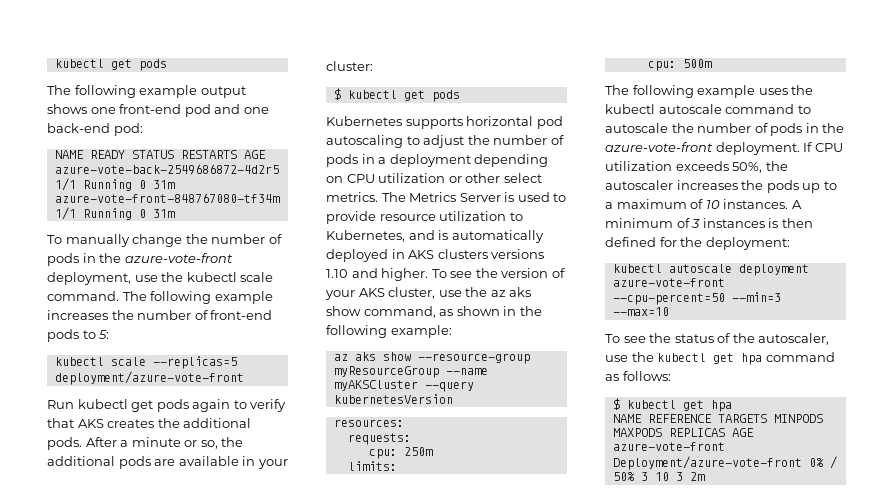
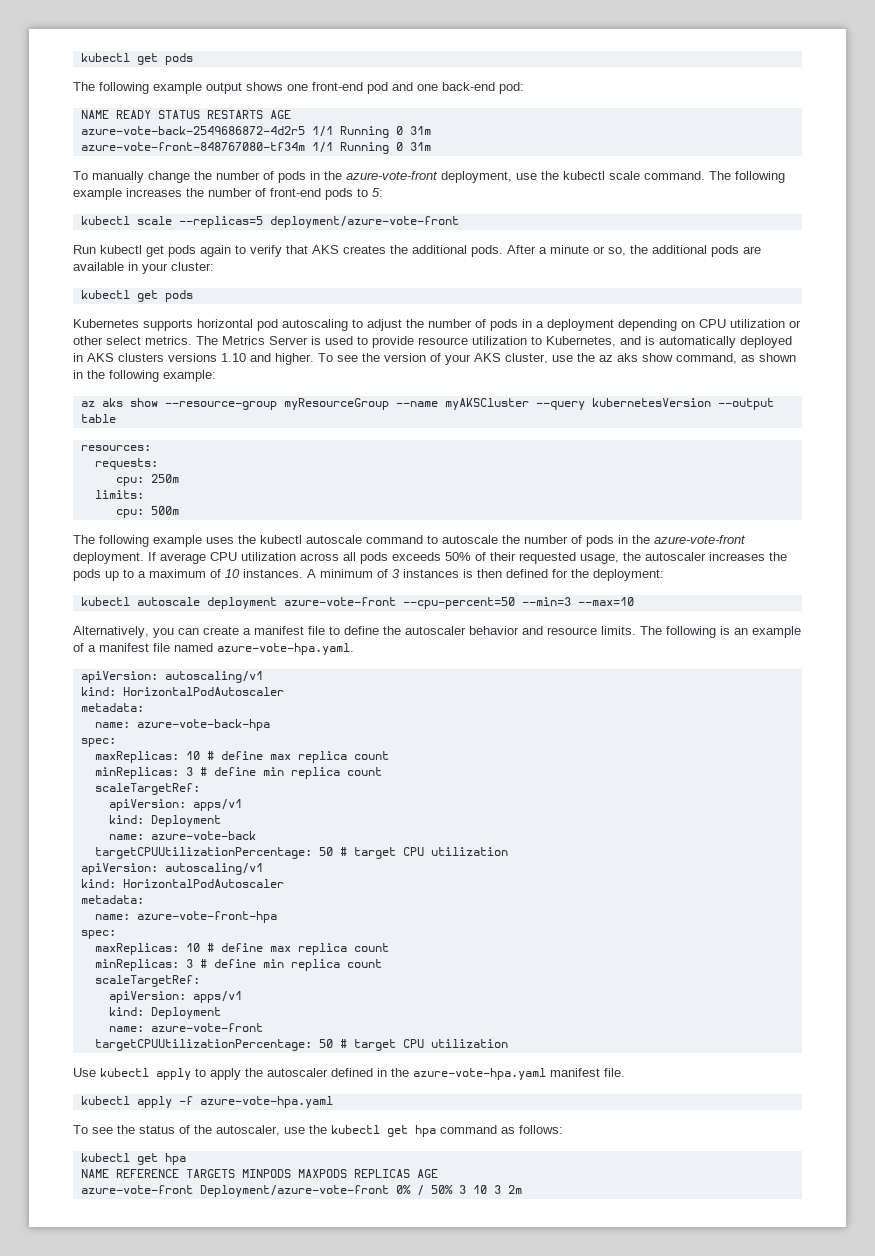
[333,88,341,100] $ -> (214, 266) none
(453, 399) none -> [717,398,774,410] [80,414,116,423] --output table
[814,143,843,152] [605,161,763,173] CPU utilization exceeds 50%, -> [160,552,619,564] average CPU utilization across all pods exceeds 50% of their requested usage,
(669, 311) none -> [73,626,801,638] [73,643,354,655] [80,671,263,683] [80,687,284,696] [80,703,144,712] [94,719,270,731] [80,737,116,747] [94,751,389,763] [94,767,382,779] [94,783,200,795] [108,799,242,811] [108,815,221,827] [108,831,256,840] [94,847,508,859] [80,863,263,875] [80,879,284,888] [80,895,144,904] [94,911,277,923] [80,929,116,939] [94,943,389,955] [94,959,382,971] [94,975,200,987] [108,991,242,1003] [108,1007,221,1019] [108,1023,263,1032] [94,1039,508,1051] [73,1068,625,1080] [80,1096,333,1108] // Alternatively, you can create a manifest file to define the autoscaler behavior and resource limits. The following is an example of a manifest file named azure-vote-hpa.yaml. // apiVersion: autoscaling/v1 // kind: HorizontalPodAutoscaler // metadata: // name: azure-vote-back-hpa // spec: // maxReplicas: 10 # define max replica count // minReplicas: 3 # define min replica count // scaleTargetRef: // apiVersion: apps/v1 // kind: Deployment // name: azure-vote-back // targetCPUUtilizationPercentage: 50 # target CPU utilization // apiVersion: autoscaling/v1 // kind: HorizontalPodAutoscaler // metadata: // name: azure-vote-front-hpa // spec: // maxReplicas: 10 # define max replica count // minReplicas: 3 # define min replica count // scaleTargetRef: // apiVersion: apps/v1 // kind: Deployment // name: azure-vote-front // targetCPUUtilizationPercentage: 50 # target CPU utilization // Use kubectl apply to apply the autoscaler defined in the azure-vote-hpa.yaml manifest file. // kubectl apply -f azure-vote-hpa.yaml
[612,398,620,410] $ -> (563, 1129) none

